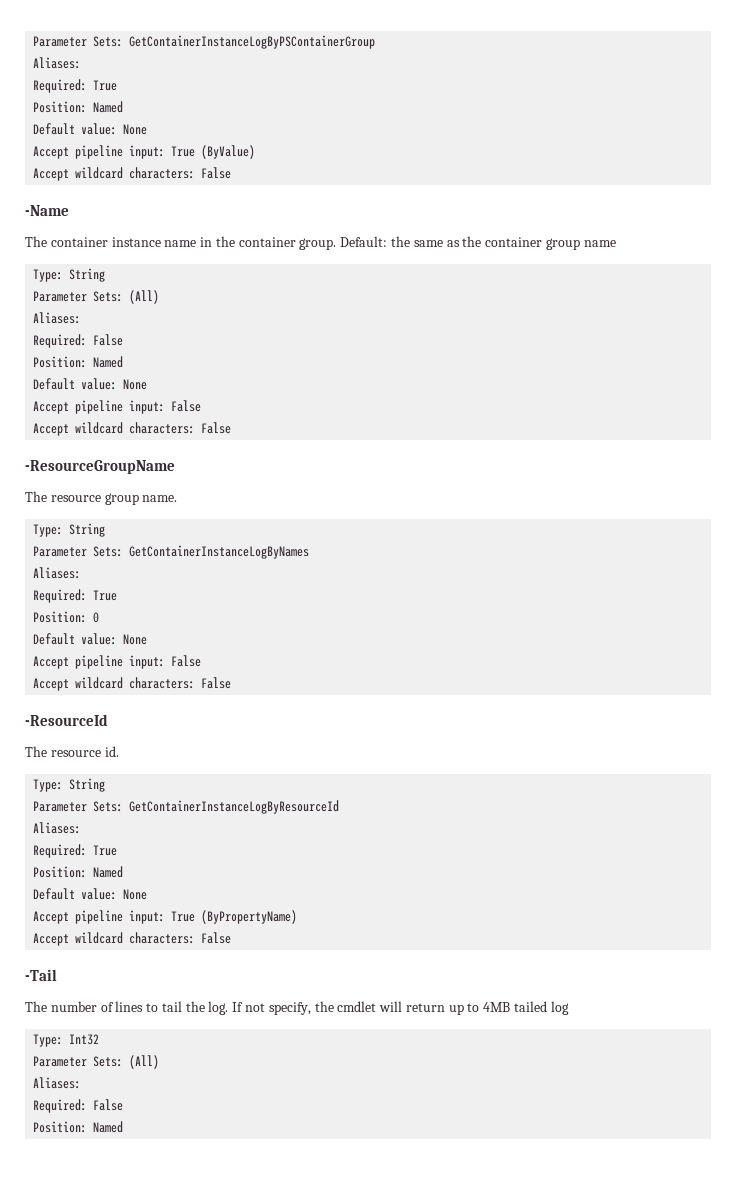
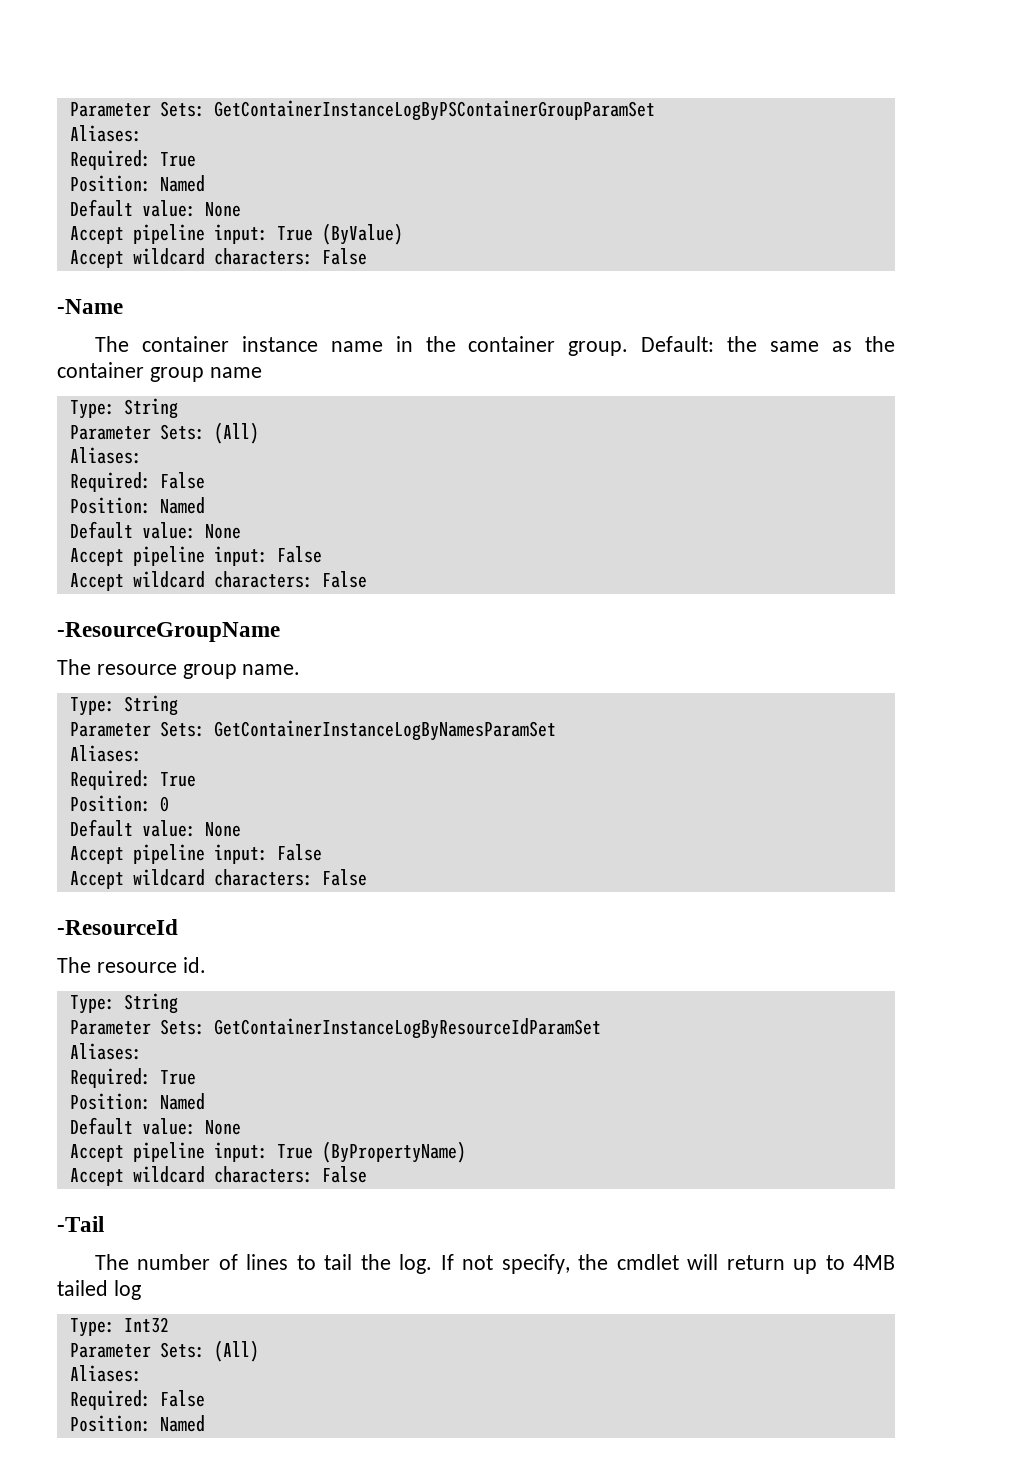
[33,35,376,49] Parameter Sets: GetContainerInstanceLogByPSContainerGroup -> [69,100,655,121] Parameter Sets: GetContainerInstanceLogByPSContainerGroupParamSet
[129,545,310,559] GetContainerInstanceLogByNames -> [213,720,556,741] GetContainerInstanceLogByNamesParamSet
[129,800,340,814] GetContainerInstanceLogByResourceId -> [213,1018,601,1039] GetContainerInstanceLogByResourceIdParamSet

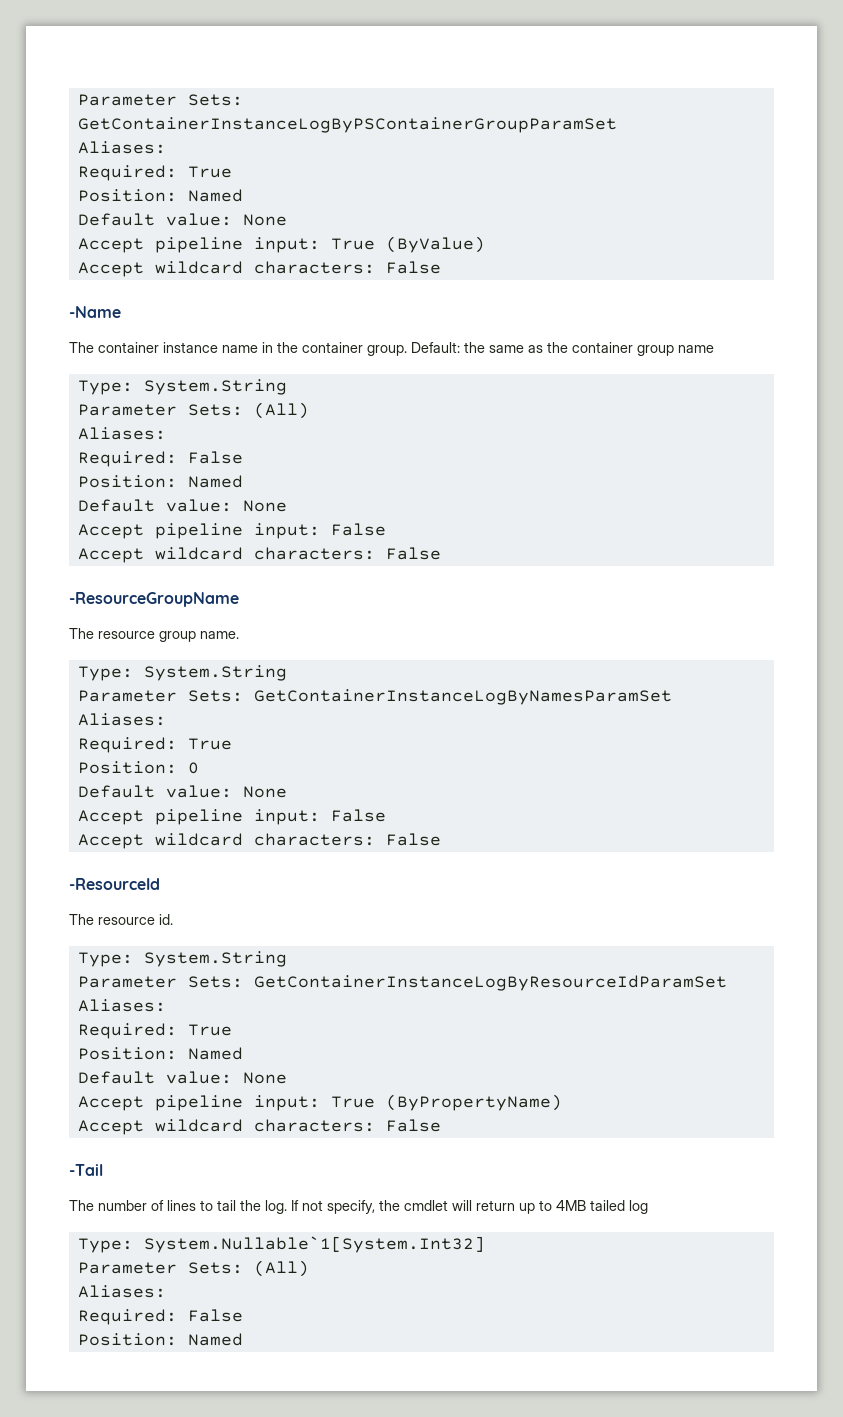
[123,398,178,419] String -> [143,379,287,395] System.String
[123,695,178,716] String -> [143,665,287,681] System.String
[123,993,178,1014] String -> [143,951,287,967] System.String
[123,1317,169,1333] Int32 -> [143,1236,485,1253] System.Nullable`1[System.Int32]

